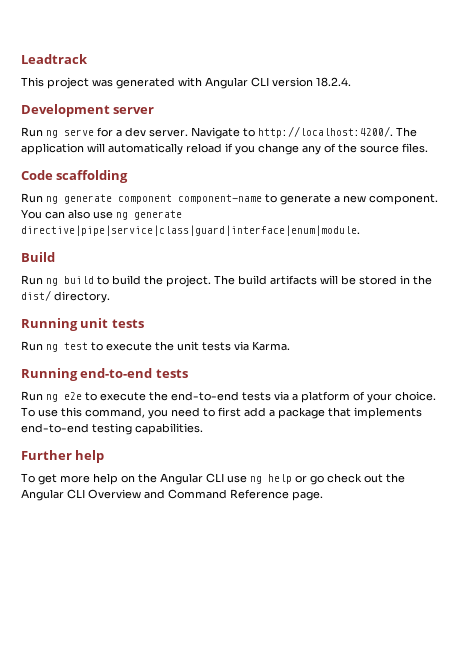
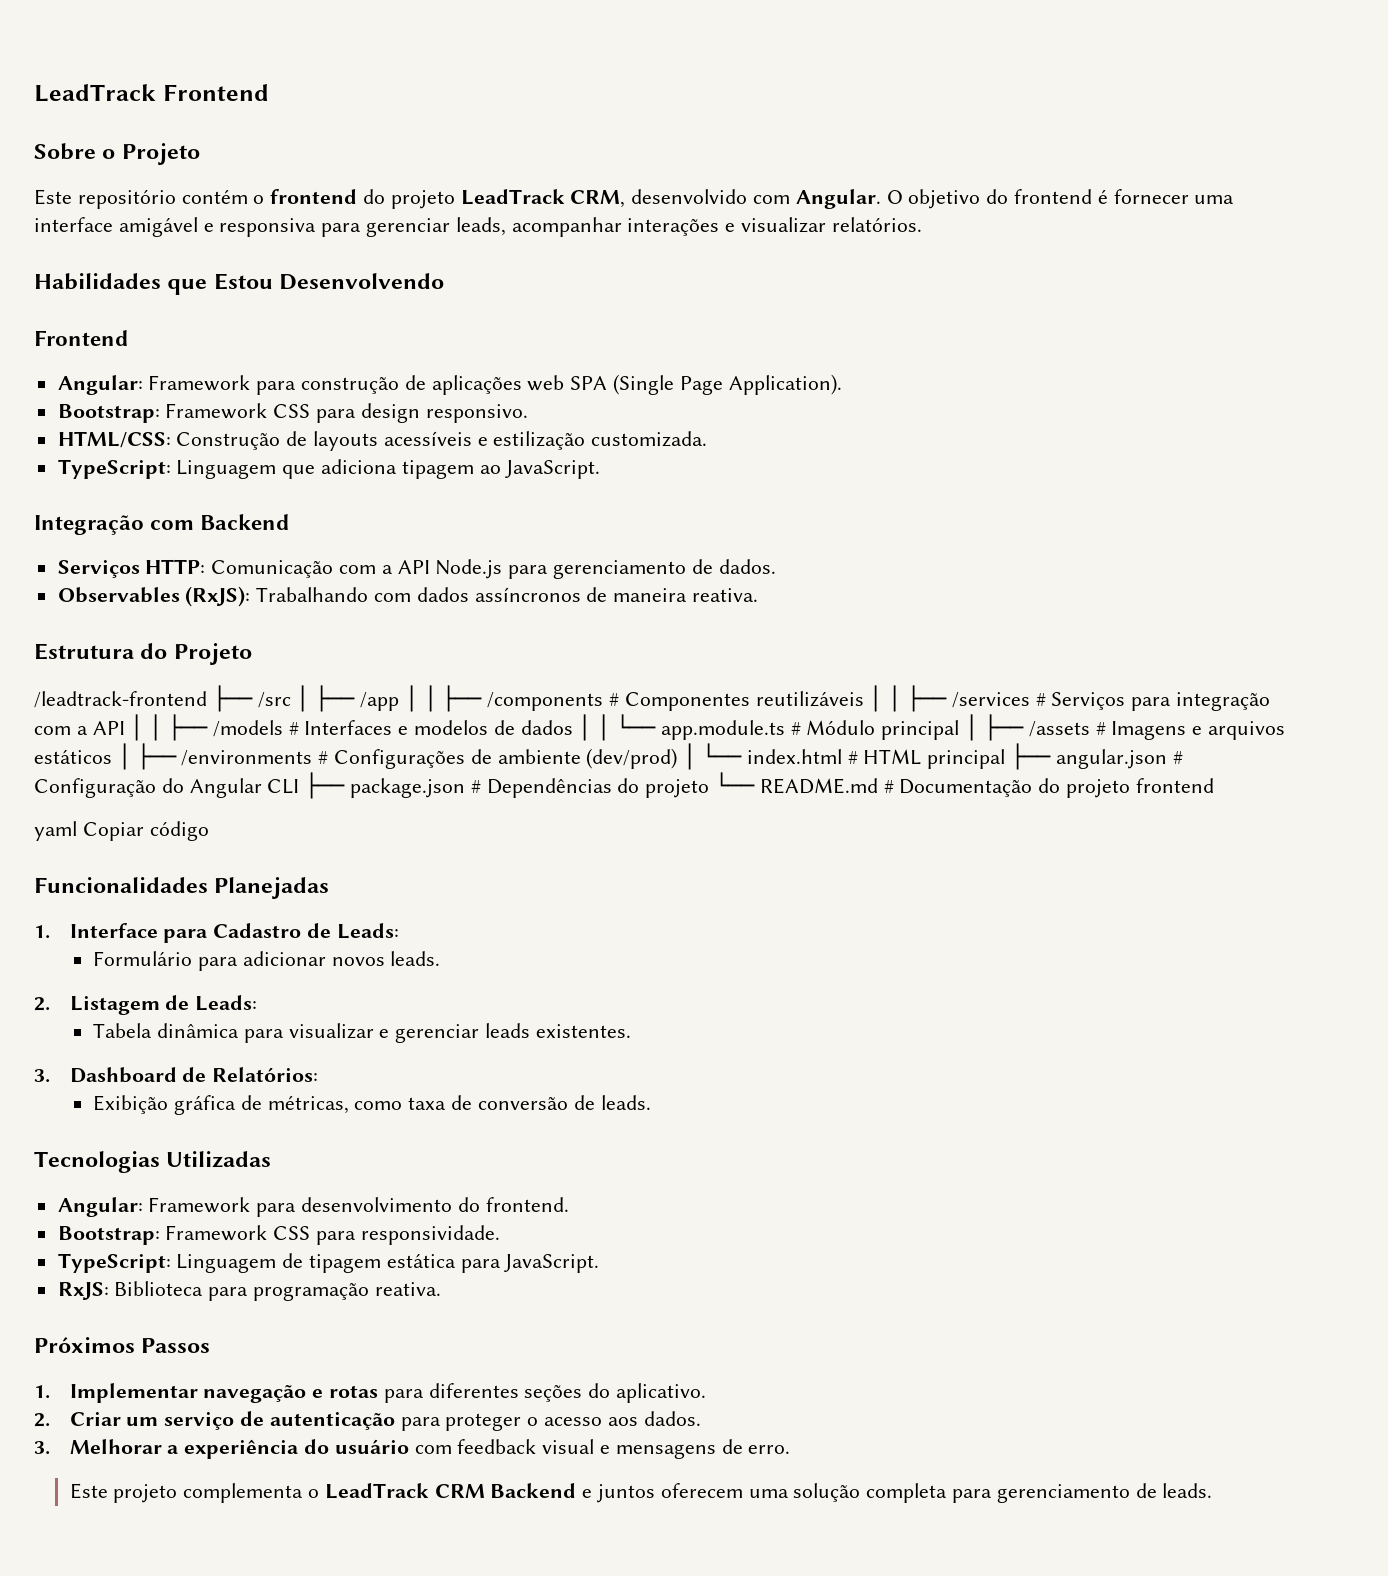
[21,54,88,64] [21,77,351,89] [21,104,155,117] [21,126,417,139] [21,143,428,155] [21,170,129,183] [21,193,438,205] [21,209,182,220] [21,225,360,236] [21,252,55,262] [21,275,432,287] [21,290,110,303] [21,318,144,331] [21,341,290,352] [21,368,188,381] [21,391,436,403] [21,407,422,419] [21,423,203,435] [21,450,105,463] [21,473,405,485] [21,489,323,501] Leadtrack // This project was generated with Angular CLI version 18.2.4. // Development server // Run ng serve for a dev server. Navigate to http://localhost:4200/. The application will automatically reload if you change any of the source files. // Code scaffolding // Run ng generate component component-name to generate a new component. You can also use ng generate directive|pipe|service|class|guard|interface|enum|module. // Build // Run ng build to build the project. The build artifacts will be stored in the dist/ directory. // Running unit tests // Run ng test to execute the unit tests via Karma. // Running end-to-end tests // Run ng e2e to execute the end-to-end tests via a platform of your choice. To use this command, you need to first add a package that implements end-to-end testing capabilities. // Further help // To get more help on the Angular CLI use ng help or go check out the Angular CLI Overview and Command Reference page. -> [34,84,269,102] [34,143,200,165] [34,189,1235,209] [34,217,922,237] [34,273,445,295] [34,330,128,346] [57,374,842,395] [57,403,528,423] [57,431,708,451] [57,459,601,479] [34,514,290,535] [57,559,776,579] [57,586,759,607] [34,643,252,665] [34,685,1271,712] [34,714,1285,741] [34,743,1183,770] [34,772,1214,799] [34,821,209,841] [34,877,330,899] [34,923,399,943] [93,951,441,971] [34,995,258,1015] [93,1023,631,1043] [34,1067,319,1083] [93,1095,651,1115] [34,1151,272,1173] [57,1197,569,1217] [57,1225,500,1245] [57,1253,600,1273] [57,1281,441,1301] [34,1337,211,1353] [34,1383,707,1403] [34,1411,701,1431] [34,1439,791,1459] [69,1483,1213,1503] LeadTrack Frontend // Sobre o Projeto // Este repositório contém o frontend do projeto LeadTrack CRM, desenvolvido com Angular. O objetivo do frontend é fornecer uma interface amigável e responsiva para gerenciar leads, acompanhar interações e visualizar relatórios. // Habilidades que Estou Desenvolvendo // Frontend // Angular: Framework para construção de aplicações web SPA (Single Page Application). // Bootstrap: Framework CSS para design responsivo. // HTML/CSS: Construção de layouts acessíveis e estilização customizada. // TypeScript: Linguagem que adiciona tipagem ao JavaScript. // Integração com Backend // Serviços HTTP: Comunicação com a API Node.js para gerenciamento de dados. // Observables (RxJS): Trabalhando com dados assíncronos de maneira reativa. // Estrutura do Projeto // /leadtrack-frontend ├── /src │ ├── /app │ │ ├── /components # Componentes reutilizáveis │ │ ├── /services # Serviços para integração com a API │ │ ├── /models # Interfaces e modelos de dados │ │ └── app.module.ts # Módulo principal │ ├── /assets # Imagens e arquivos estáticos │ ├── /environments # Configurações de ambiente (dev/prod) │ └── index.html # HTML principal ├── angular.json # Configuração do Angular CLI ├── package.json # Dependências do projeto └── README.md # Documentação do projeto frontend // yaml Copiar código // Funcionalidades Planejadas // 1. Interface para Cadastro de Leads: // Formulário para adicionar novos leads. // 2. Listagem de Leads: // Tabela dinâmica para visualizar e gerenciar leads existentes. // 3. Dashboard de Relatórios: // Exibição gráfica de métricas, como taxa de conversão de leads. // Tecnologias Utilizadas // Angular: Framework para desenvolvimento do frontend. // Bootstrap: Framework CSS para responsividade. // TypeScript: Linguagem de tipagem estática para JavaScript. // RxJS: Biblioteca para programação reativa. // Próximos Passos // 1. Implementar navegação e rotas para diferentes seções do aplicativo. // 2. Criar um serviço de autenticação para proteger o acesso aos dados. // 3. Melhorar a experiência do usuário com feedback visual e mensagens de erro. // Este projeto complementa o LeadTrack CRM Backend e juntos oferecem uma solução completa para gerenciamento de leads.

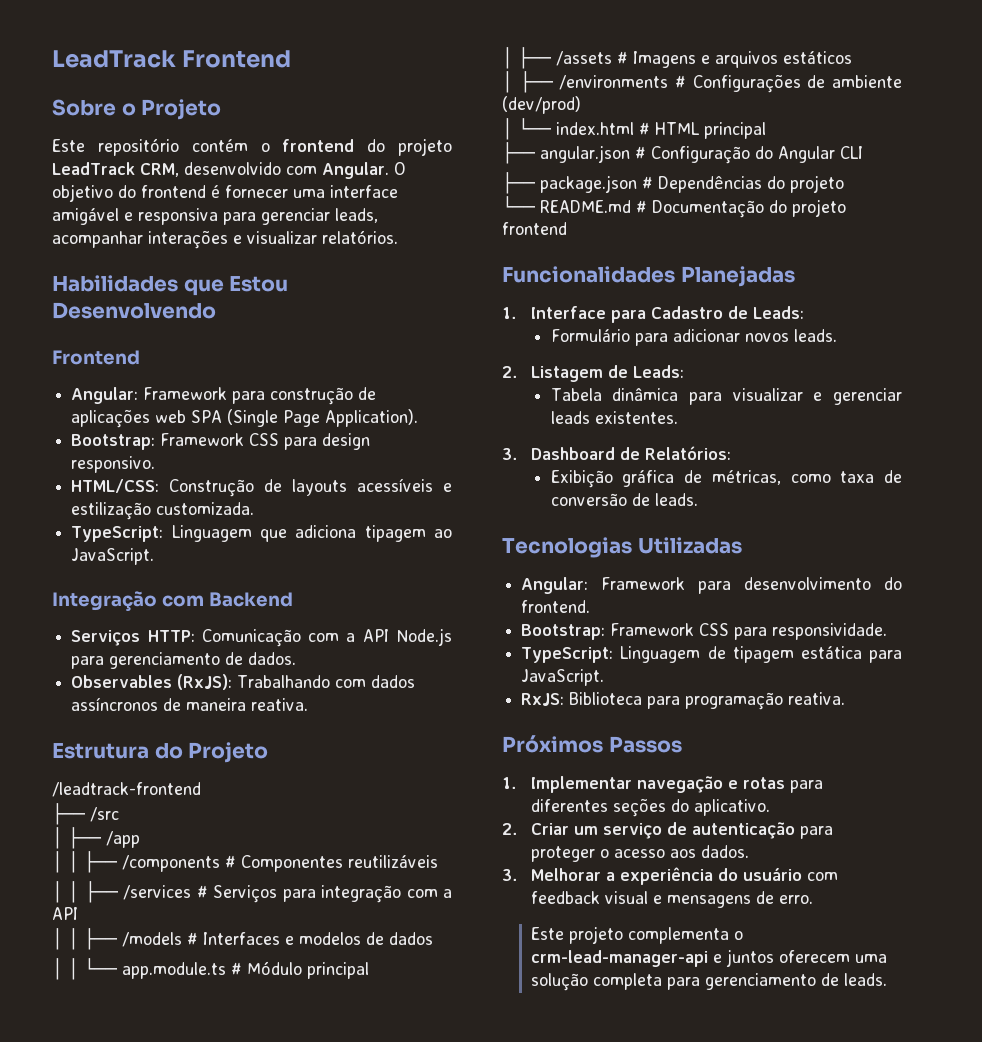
(207, 699) none -> (201, 789) //
(291, 700) none -> (119, 814) //
(400, 701) none -> (140, 839) //
(864, 699) none -> (438, 861) //
(125, 728) none -> (78, 913) //
(573, 727) none -> (433, 938) //
(960, 730) none -> (369, 970) //
(112, 756) none -> (852, 57) //
(678, 758) none -> (581, 105) //
(1006, 759) none -> (766, 130) //
(300, 786) none -> (863, 152) //
(710, 788) none -> (844, 184) //
[34,821,209,841] // yaml Copiar código -> (567, 228) none
[324,1483,577,1499] LeadTrack CRM Backend -> [531,950,709,967] crm-lead-manager-api

